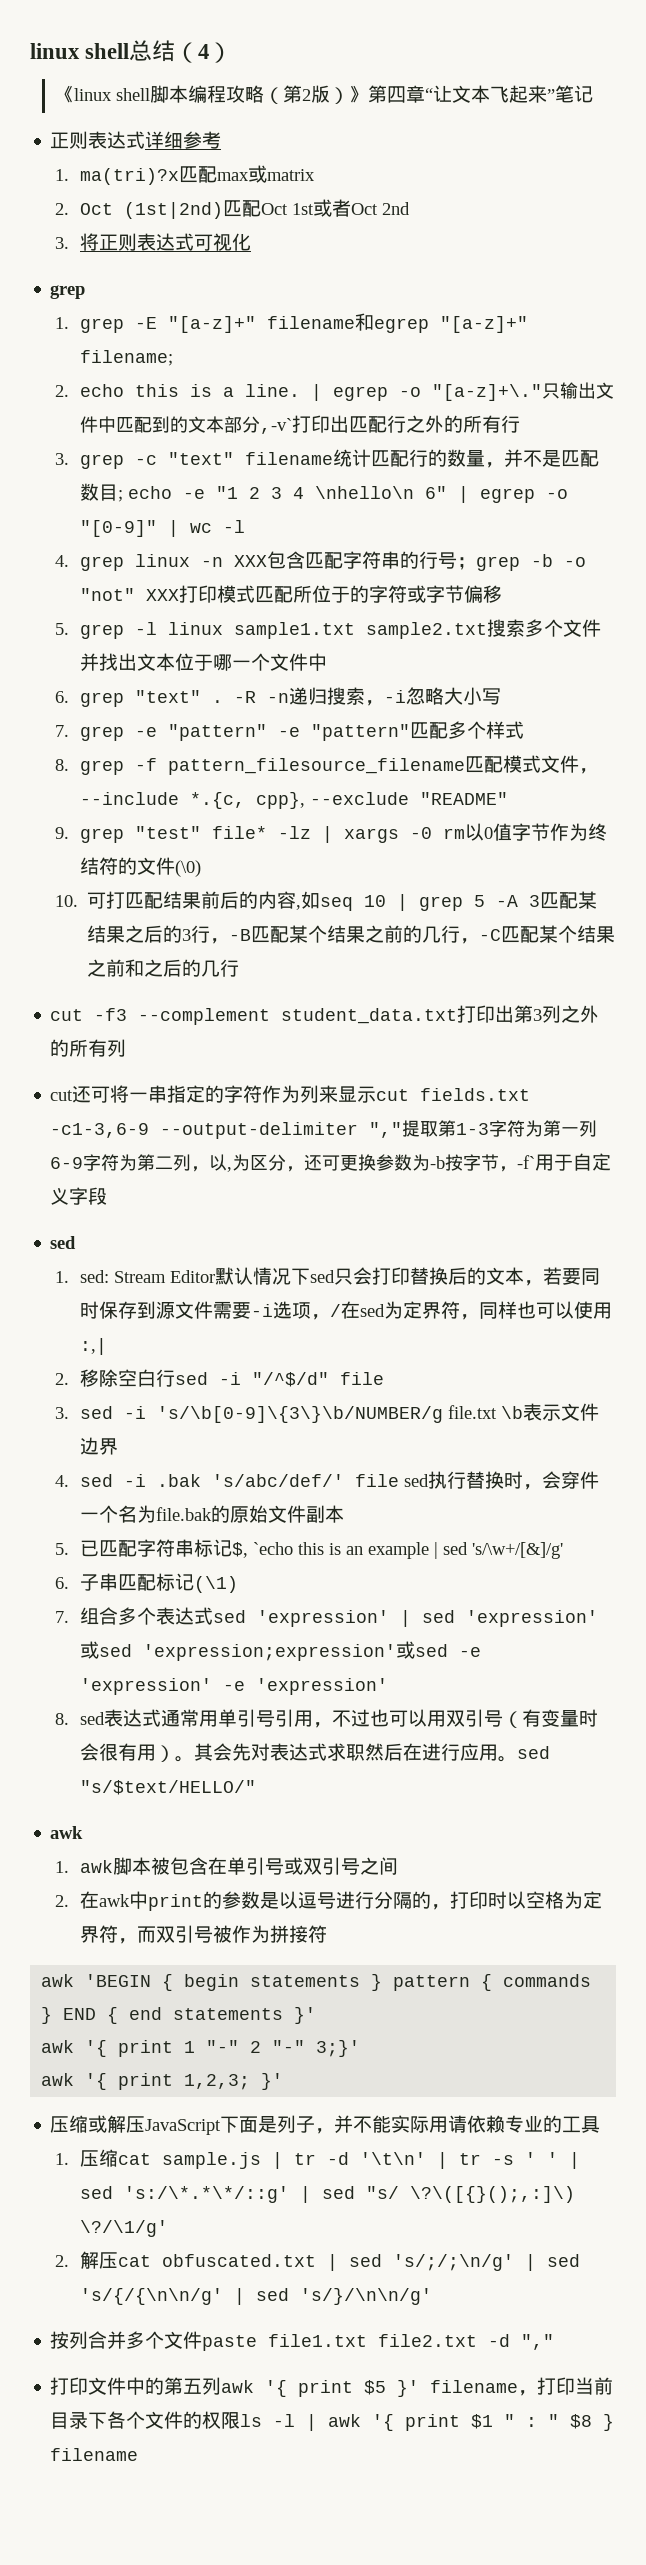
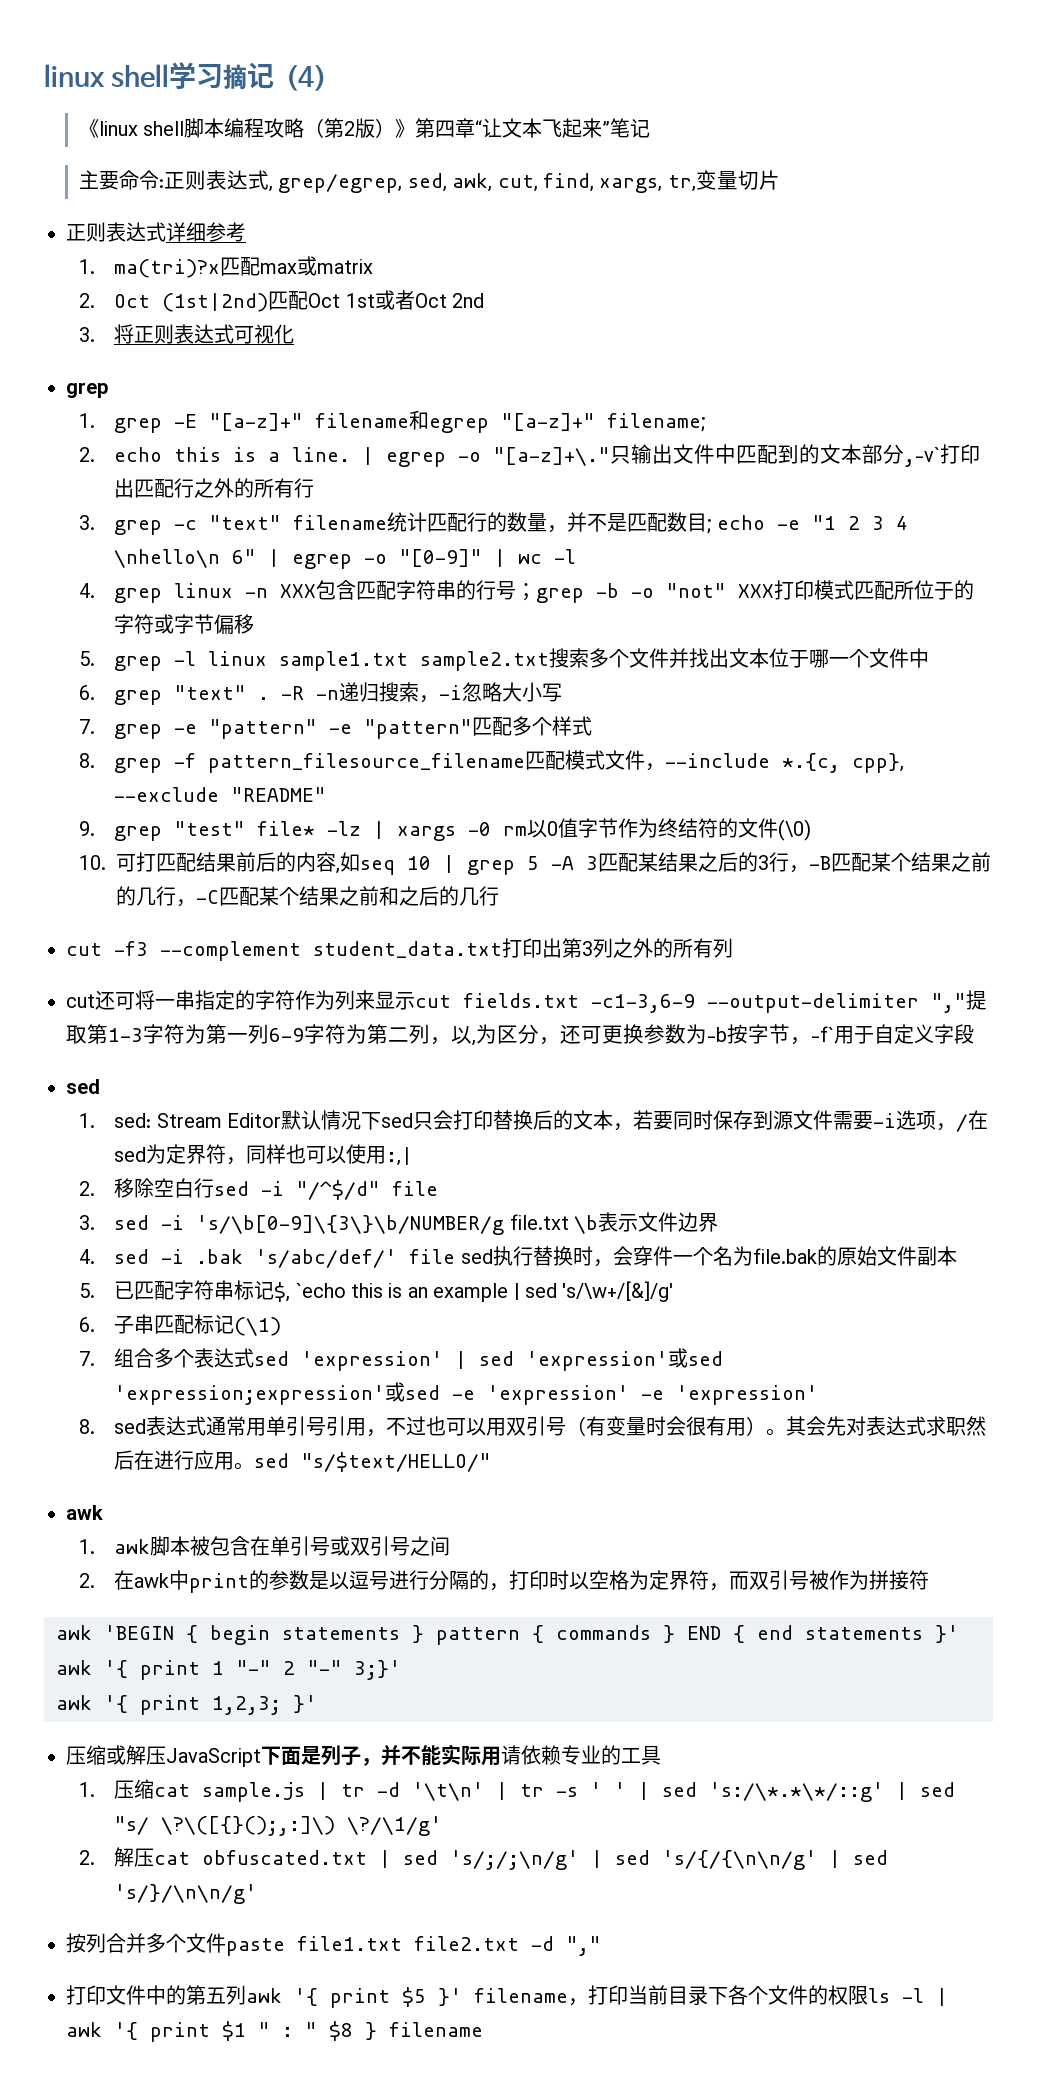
[30,40,176,62] linux shell总结 -> [44,62,275,90] linux shell学习摘记
(594, 94) none -> [79,170,780,193] // 主要命令:正则表达式, grep/egrep, sed, awk, cut, find, xargs, tr,变量切片

